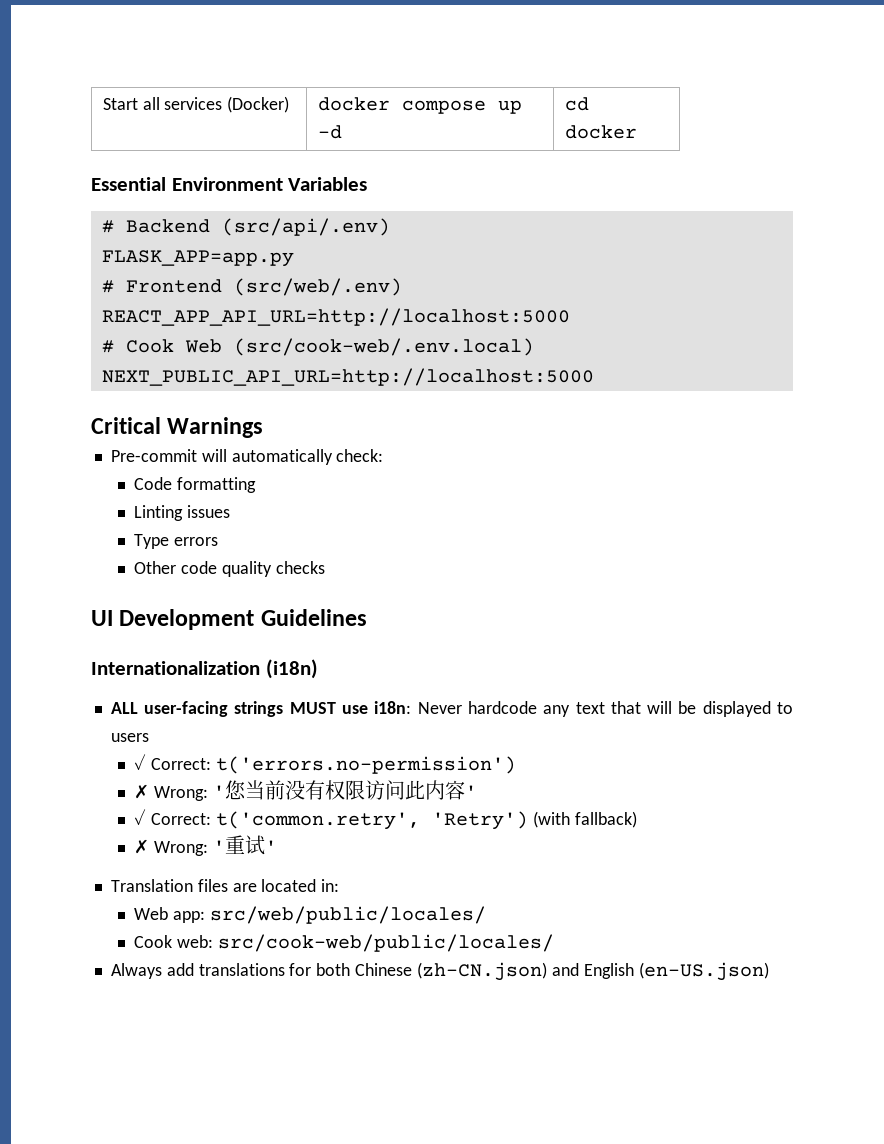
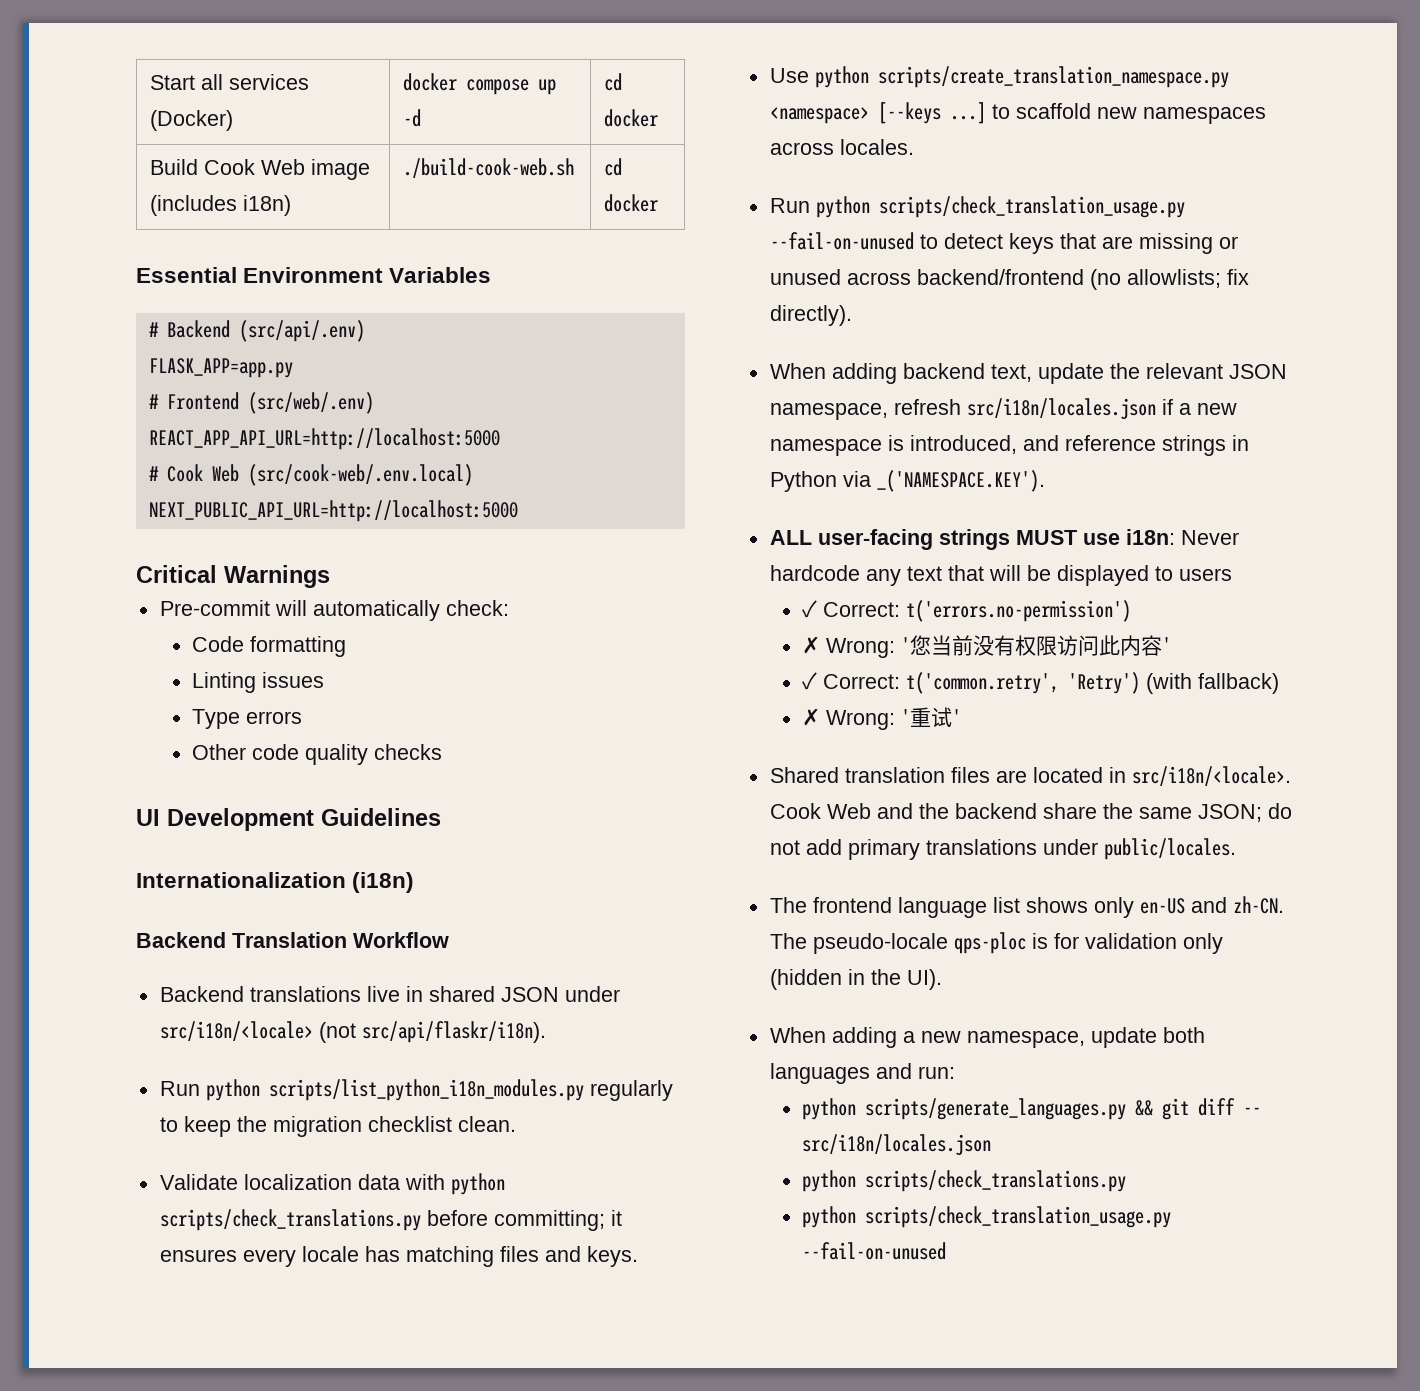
(637, 132) none -> [149,159,370,180] [149,195,291,216] [402,158,574,178] [603,158,622,176] [603,194,658,212] // Build Cook Web image (includes i18n) | ./build-cook-web.sh | cd docker
(318, 669) none -> [136,932,449,948] [159,986,620,1002] [159,1021,546,1043] [159,1079,673,1101] [159,1116,516,1137] [159,1173,505,1195] [159,1209,622,1231] [159,1246,638,1267] [769,66,1229,88] [769,102,1266,124] [769,139,914,155] [769,196,1185,218] [769,232,1238,254] [769,269,1249,290] [769,305,852,326] [769,363,1287,384] [769,398,1237,420] [769,435,1249,456] [769,470,1045,492] // Backend Translation Workflow // Backend translations live in shared JSON under src/i18n/<locale> (not src/api/flaskr/i18n). // Run python scripts/list_python_i18n_modules.py regularly to keep the migration checklist clean. // Validate localization data with python scripts/check_translations.py before committing; it ensures every locale has matching files and keys. // Use python scripts/create_translation_namespace.py <namespace> [--keys ...] to scaffold new namespaces across locales. // Run python scripts/check_translation_usage.py --fail-on-unused to detect keys that are missing or unused across backend/frontend (no allowlists; fix directly). // When adding backend text, update the relevant JSON namespace, refresh src/i18n/locales.json if a new namespace is introduced, and reference strings in Python via _('NAMESPACE.KEY').
[110,879,193,892] Translation -> [769,767,945,783] Shared translation
[321,879,340,892] [134,906,486,924] [134,934,554,952] [110,962,769,981] in: // Web app: src/web/public/locales/ // Cook web: src/cook-web/public/locales/ // Always add translations for both Chinese (zh-CN.json) and English (en-US.json) -> [1108,766,1291,786] [769,803,1292,822] [769,838,1236,860] [769,896,1284,918] [769,932,1223,954] [769,969,942,990] [769,1027,1205,1048] [769,1063,955,1084] [801,1098,1261,1120] [801,1134,991,1156] [801,1170,1126,1192] [801,1206,1171,1228] [801,1242,946,1260] in src/i18n/<locale>. Cook Web and the backend share the same JSON; do not add primary translations under public/locales. // The frontend language list shows only en-US and zh-CN. The pseudo-locale qps-ploc is for validation only (hidden in the UI). // When adding a new namespace, update both languages and run: // python scripts/generate_languages.py && git diff -- src/i18n/locales.json // python scripts/check_translations.py // python scripts/check_translation_usage.py --fail-on-unused

